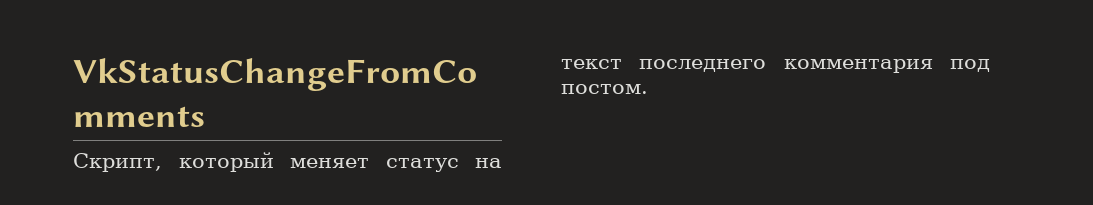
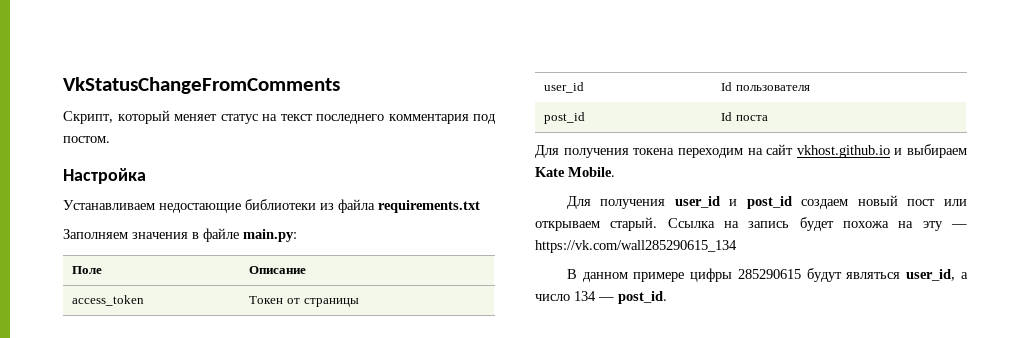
(648, 89) none -> [63,168,146,184] [63,199,480,213] [63,228,297,242] [72,266,103,274] [249,266,307,274] [72,295,145,306] [249,296,359,307] [544,82,585,93] [721,82,810,91] [544,112,586,124] [721,112,768,121] [535,144,967,158] [535,167,615,177] [566,195,967,209] [535,217,967,231] [535,240,737,253] [566,268,968,282] [535,291,667,304] // Настройка // Устанавливаем недостающие библиотеки из файла requirements.txt // Заполняем значения в файле main.py: // Поле | Описание // access_token | Токен от страницы // user_id | Id пользователя // post_id | Id поста // Для получения токена переходим на сайт vkhost.github.io и выбираем Kate Mobile. // Для получения user_id и post_id создаем новый пост или открываем старый. Ссылка на запись будет похожа на эту — https://vk.com/wall285290615_134 // В данном примере цифры 285290615 будут являться user_id, а число 134 — post_id.

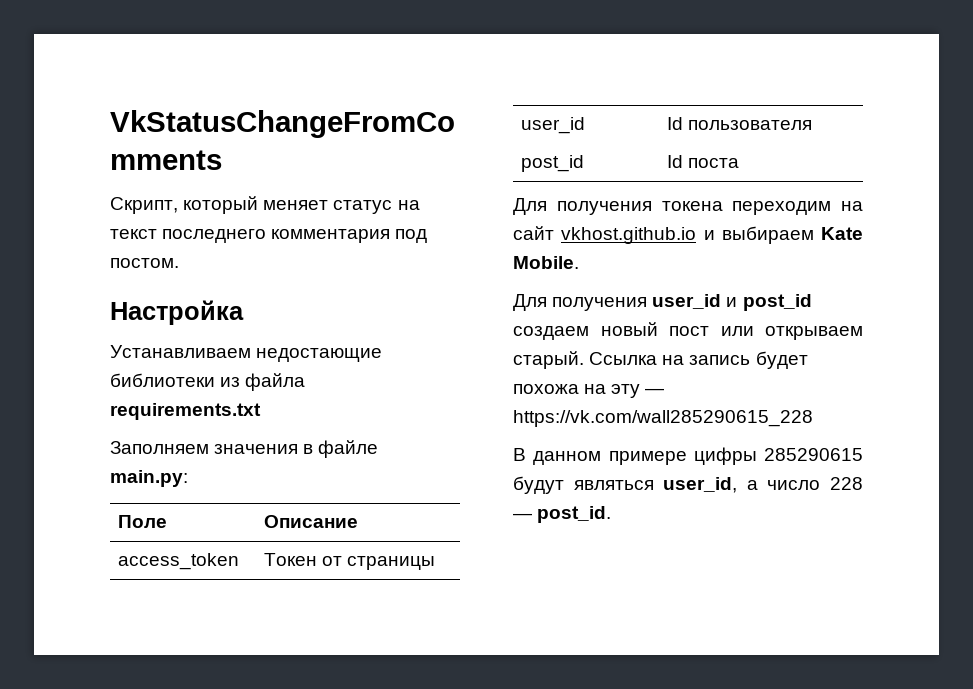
[535,240,737,253] https://vk.com/wall285290615_134 -> [513,410,813,427] https://vk.com/wall285290615_228
[574,291,596,301] 134 -> [830,477,863,490] 228

